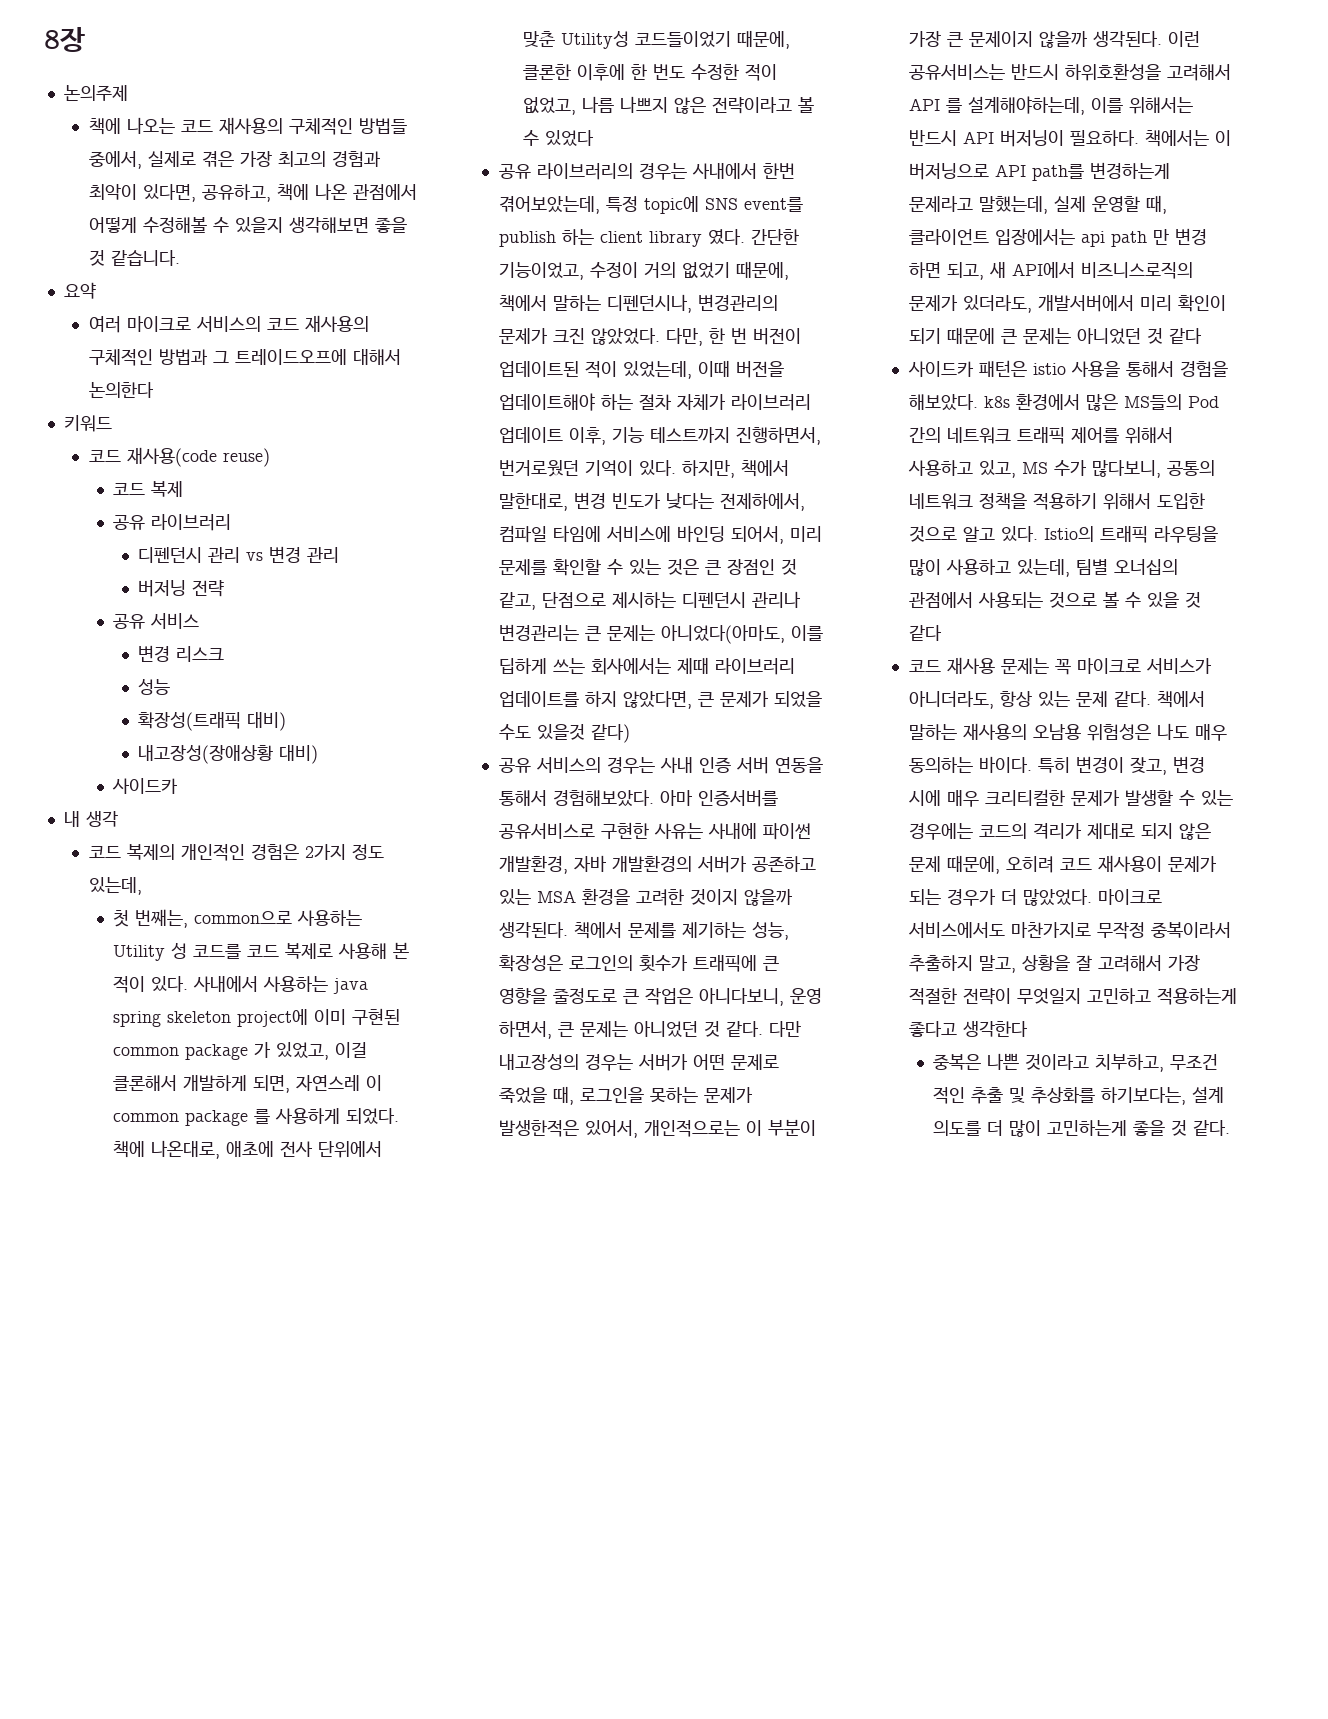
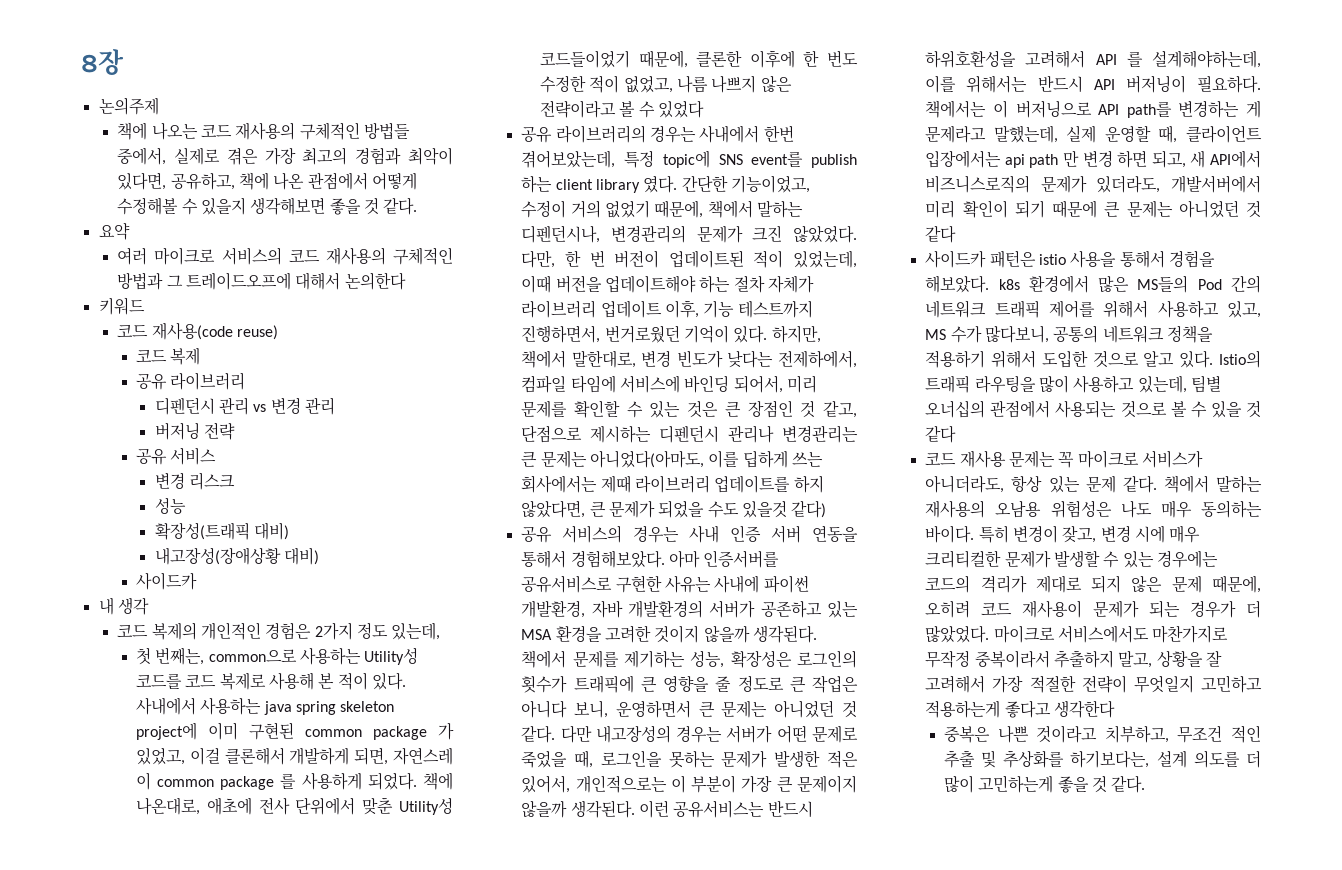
[110,250,180,266] 같습니다. -> [383,197,418,215] 같다.
[113,943,188,961] Utility 성 -> [364,647,419,665] Utility성
[552,987,822,1006] [498,1021,552,1039] 줄정도로 큰 작업은 아니다보니, 운영 하면서, -> [715,675,858,693] [521,700,691,718] 줄 정도로 큰 작업은 아니다 보니, 운영하면서
[498,1120,579,1137] 발생한적은 -> [774,750,858,768] 발생한 적은
[1089,162,1170,179] 변경하는게 -> [1178,100,1261,118] 변경하는 게

